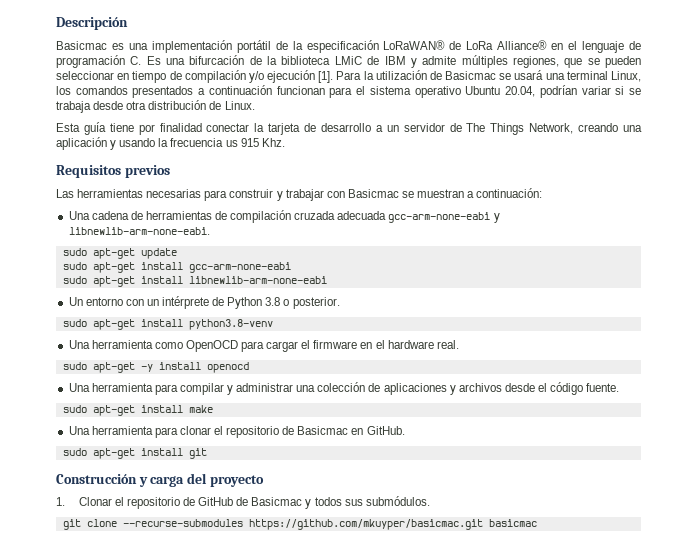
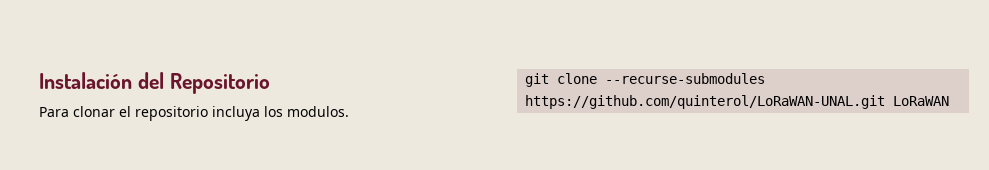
[56,17,128,30] [56,40,641,53] [56,55,642,68] [56,70,642,83] [56,85,642,98] [56,100,255,113] [56,122,643,135] [56,137,285,150] [56,165,170,178] [56,188,543,201] [68,210,500,223] [68,227,210,235] [62,248,177,259] [62,262,291,273] [62,276,327,287] [68,296,340,309] [62,319,273,330] [68,340,459,352] [62,362,249,373] [68,382,620,395] [62,405,213,416] [68,426,405,438] [62,448,207,459] [56,473,264,487] [56,496,430,509] Descripción // Basicmac es una implementación portátil de la especificación LoRaWAN® de LoRa Alliance® en el lenguaje de programación C. Es una bifurcación de la biblioteca LMiC de IBM y admite múltiples regiones, que se pueden seleccionar en tiempo de compilación y/o ejecución [1]. Para la utilización de Basicmac se usará una terminal Linux, los comandos presentados a continuación funcionan para el sistema operativo Ubuntu 20.04, podrían variar si se trabaja desde otra distribución de Linux. // Esta guía tiene por finalidad conectar la tarjeta de desarrollo a un servidor de The Things Network, creando una aplicación y usando la frecuencia us 915 Khz. // Requisitos previos // Las herramientas necesarias para construir y trabajar con Basicmac se muestran a continuación: // Una cadena de herramientas de compilación cruzada adecuada gcc-arm-none-eabi y libnewlib-arm-none-eabi. // sudo apt-get update // sudo apt-get install gcc-arm-none-eabi // sudo apt-get install libnewlib-arm-none-eabi // Un entorno con un intérprete de Python 3.8 o posterior. // sudo apt-get install python3.8-venv // Una herramienta como OpenOCD para cargar el firmware en el hardware real. // sudo apt-get -y install openocd // Una herramienta para compilar y administrar una colección de aplicaciones y archivos desde el código fuente. // sudo apt-get install make // Una herramienta para clonar el repositorio de Basicmac en GitHub. // sudo apt-get install git // Construcción y carga del proyecto // 1. Clonar el repositorio de GitHub de Basicmac y todos sus submódulos. -> [39,72,270,94] [39,106,349,121] Instalación del Repositorio // Para clonar el repositorio incluya los modulos.
[248,519,537,530] https://github.com/mkuyper/basicmac.git basicmac -> [525,95,950,109] https://github.com/quinterol/LoRaWAN-UNAL.git LoRaWAN

